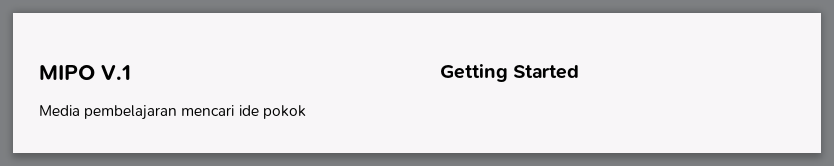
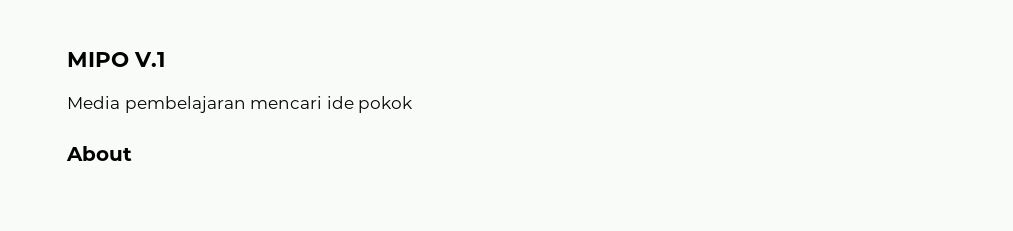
[440,64,580,82] Getting Started -> [66,146,132,161] About

